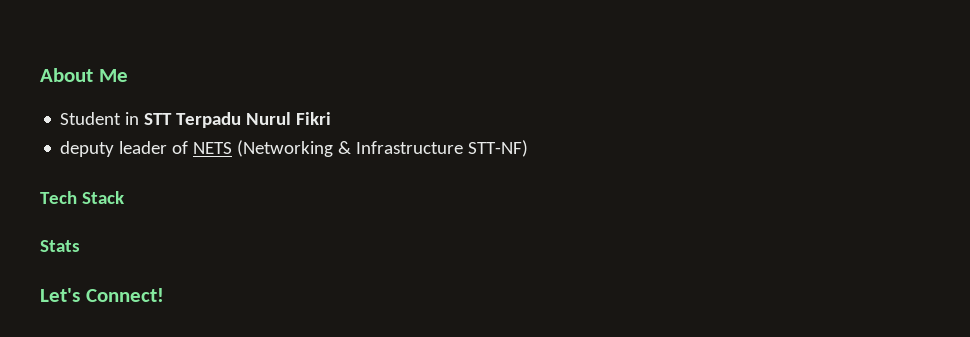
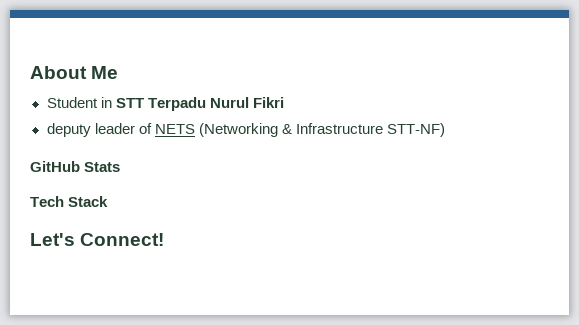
(529, 148) none -> [30,161,121,172] // GitHub Stats
[40,240,80,252] // Stats -> (109, 201) none

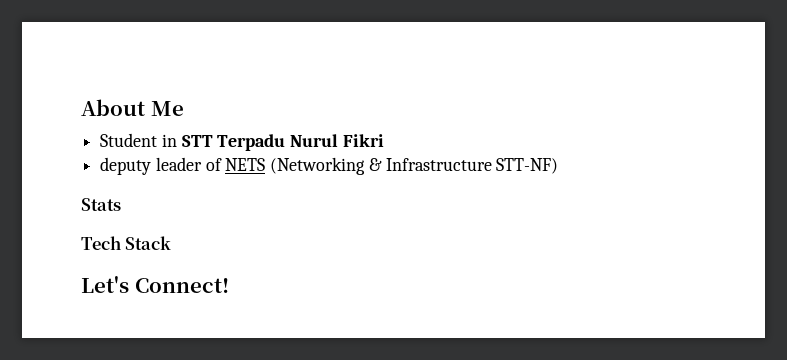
[30,161,80,172] GitHub -> (559, 166) none

